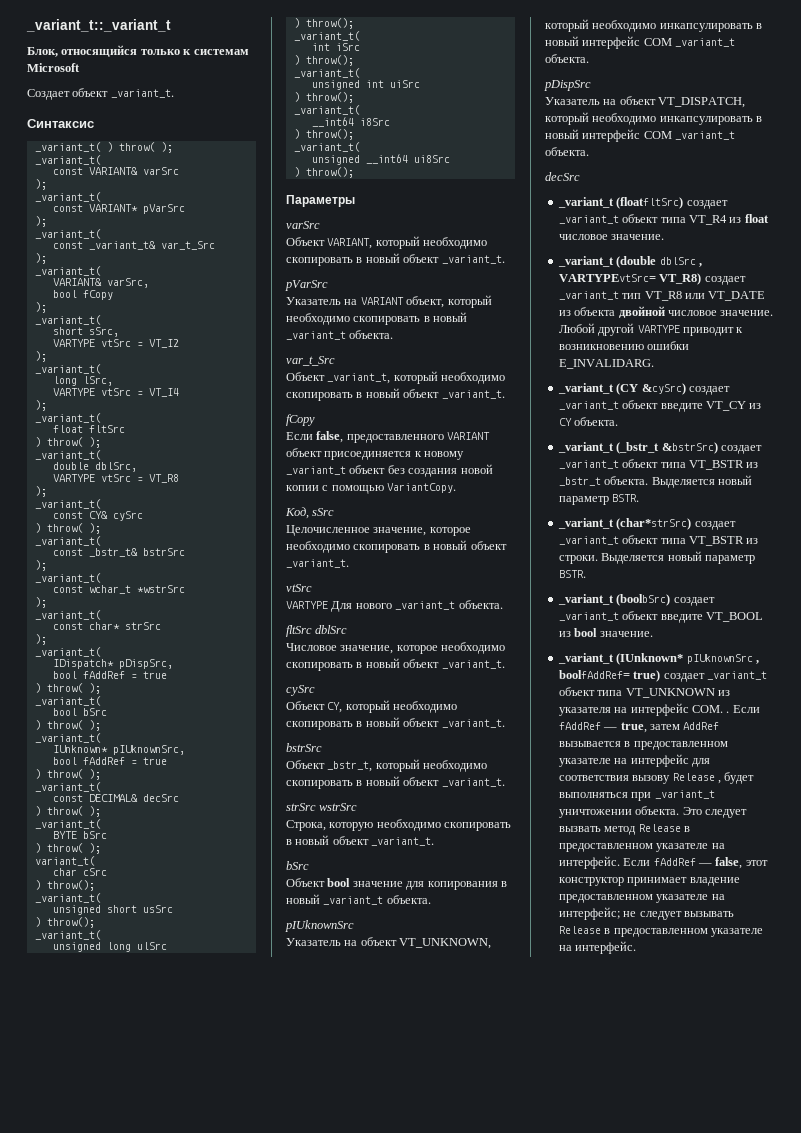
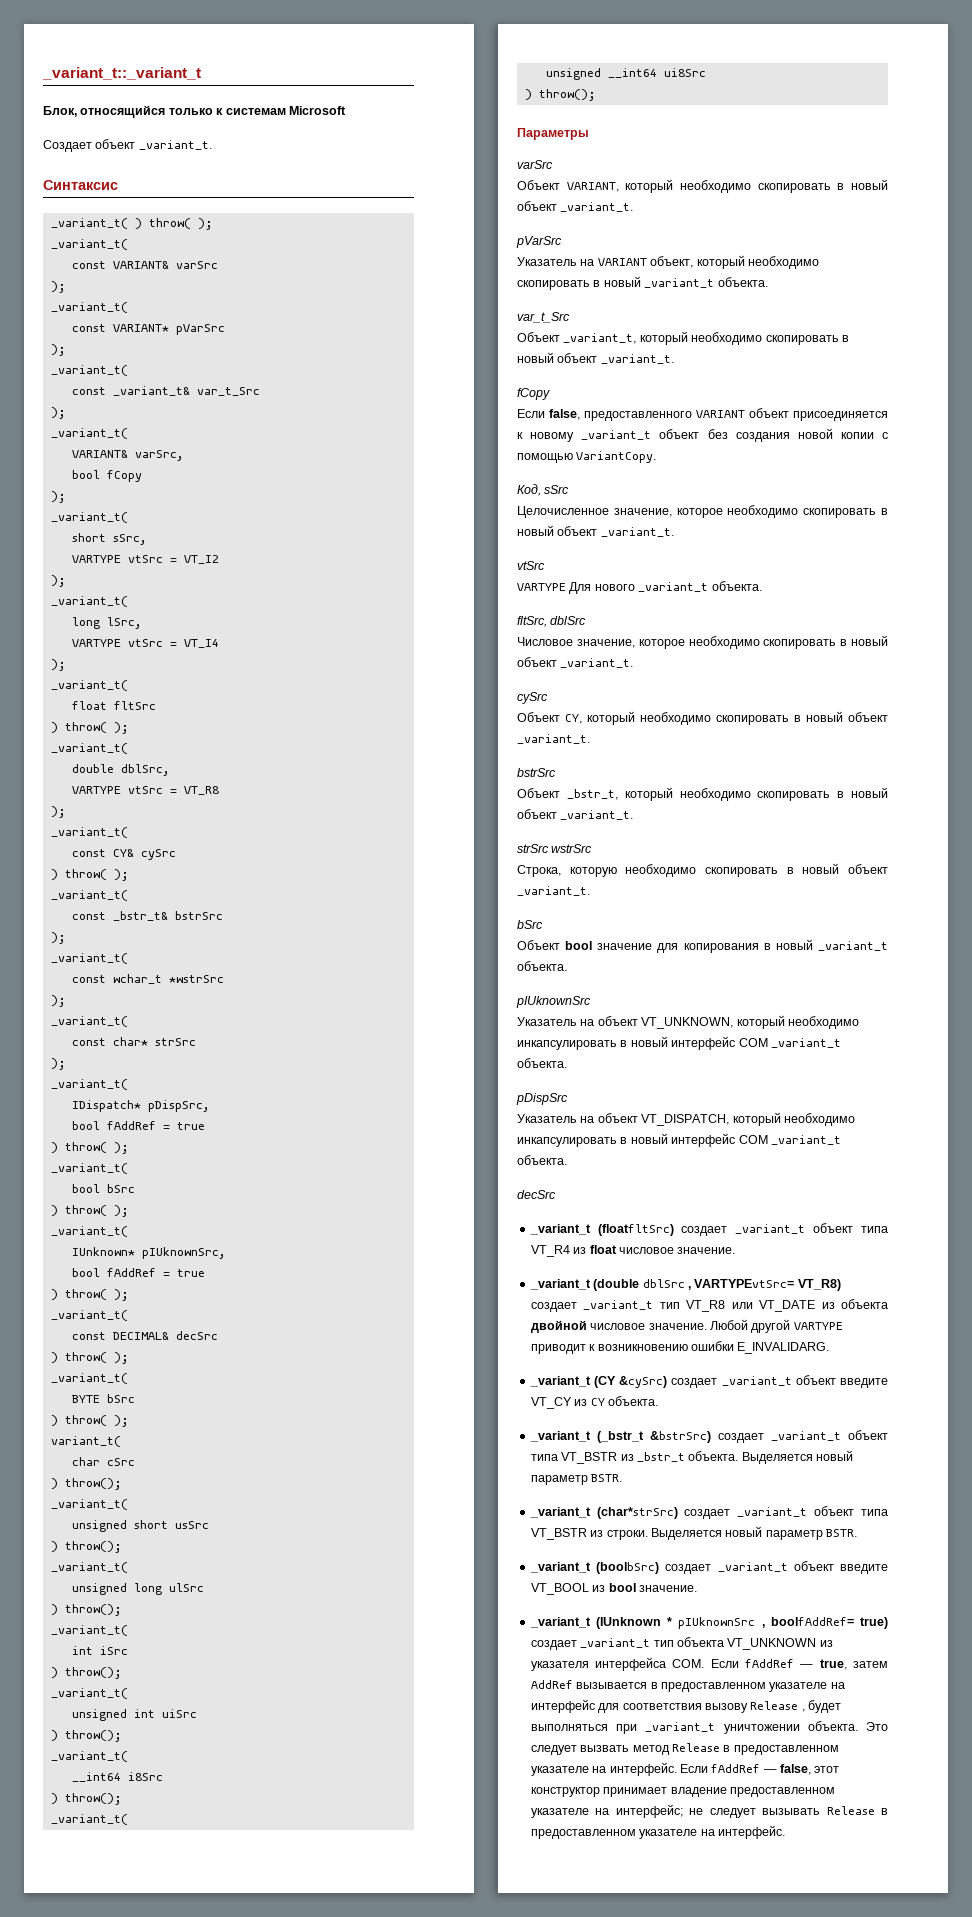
[286,625,312,637] fltSrc -> [517,616,547,627] fltSrc,
[616,653,684,665] (IUnknown* -> [595,1617,673,1629] (IUnknown *
[558,687,623,696] объект типа -> [653,1637,724,1647] тип объекта
[614,703,730,716] на интерфейс COM. . -> [595,1657,705,1671] интерфейса СОМ.

